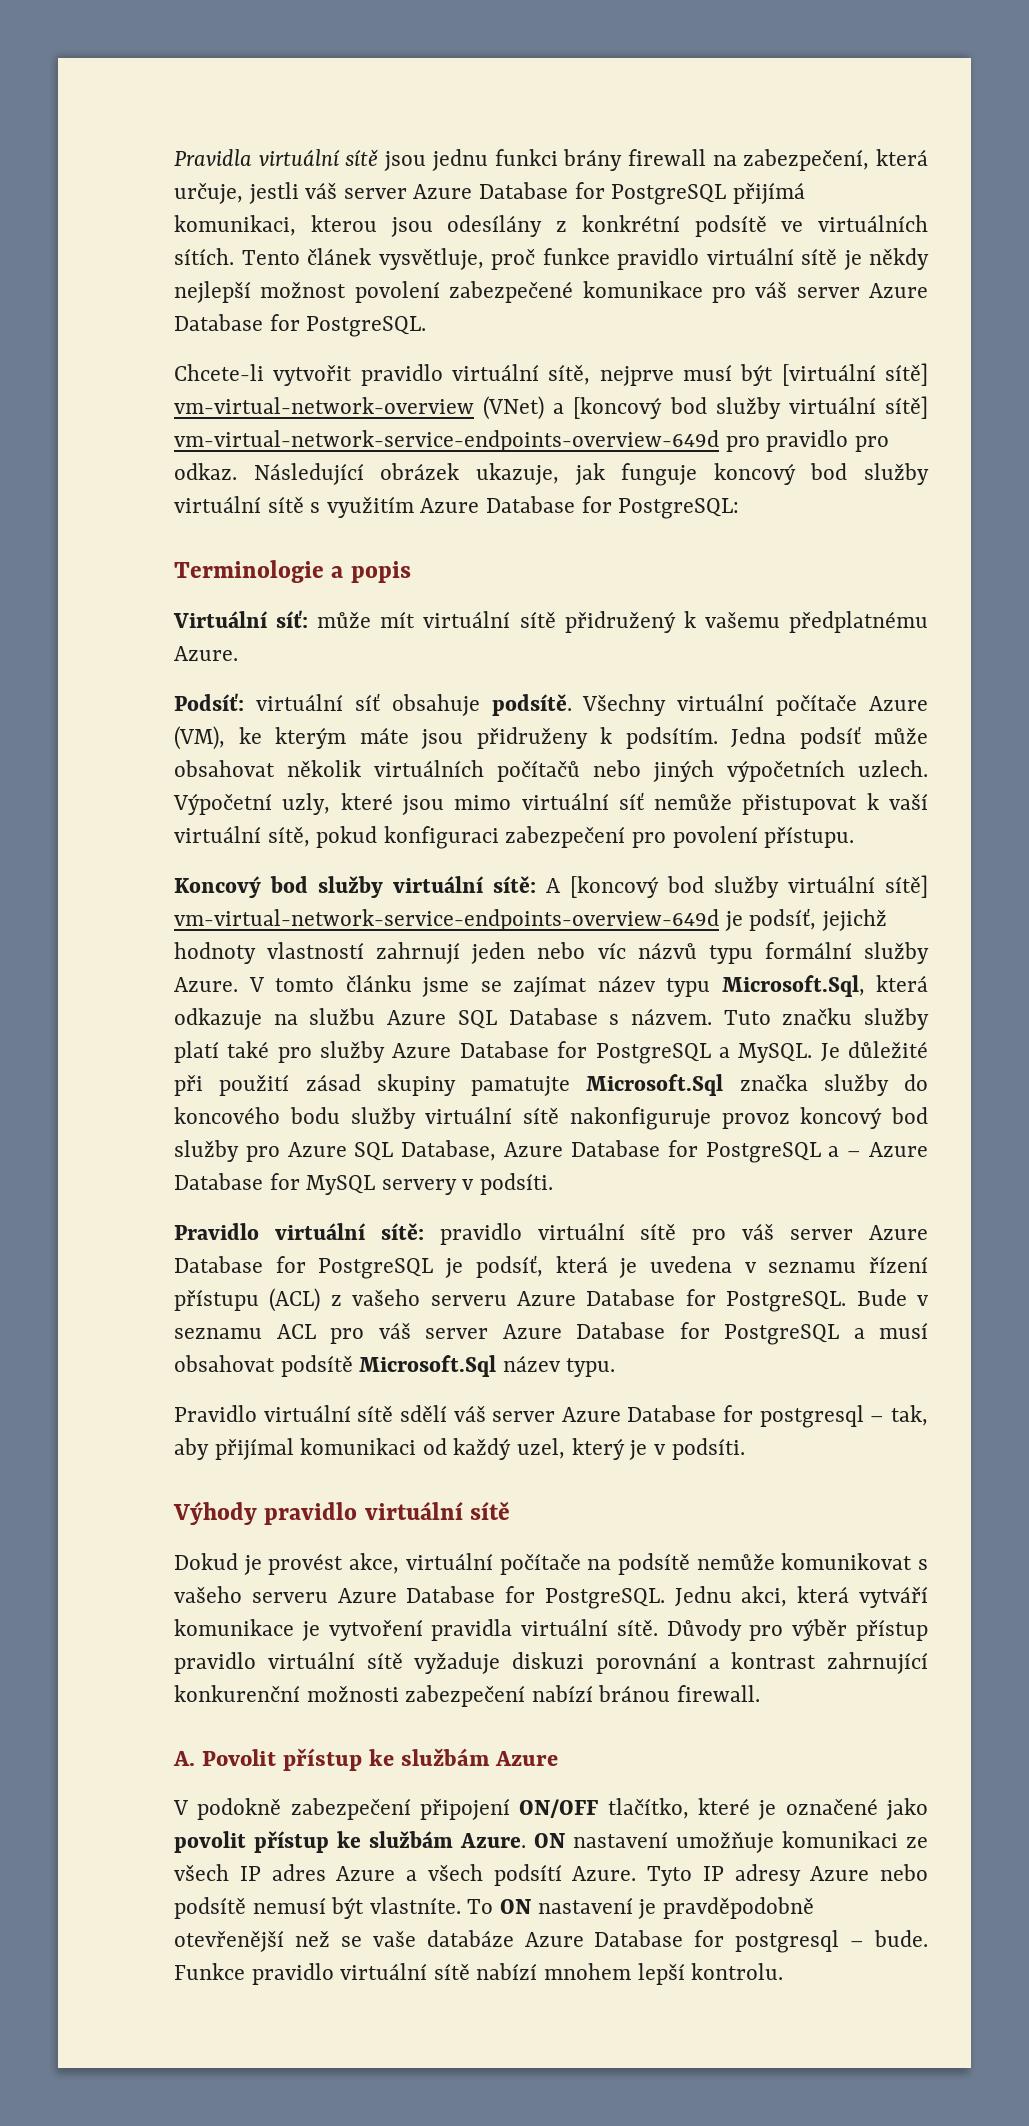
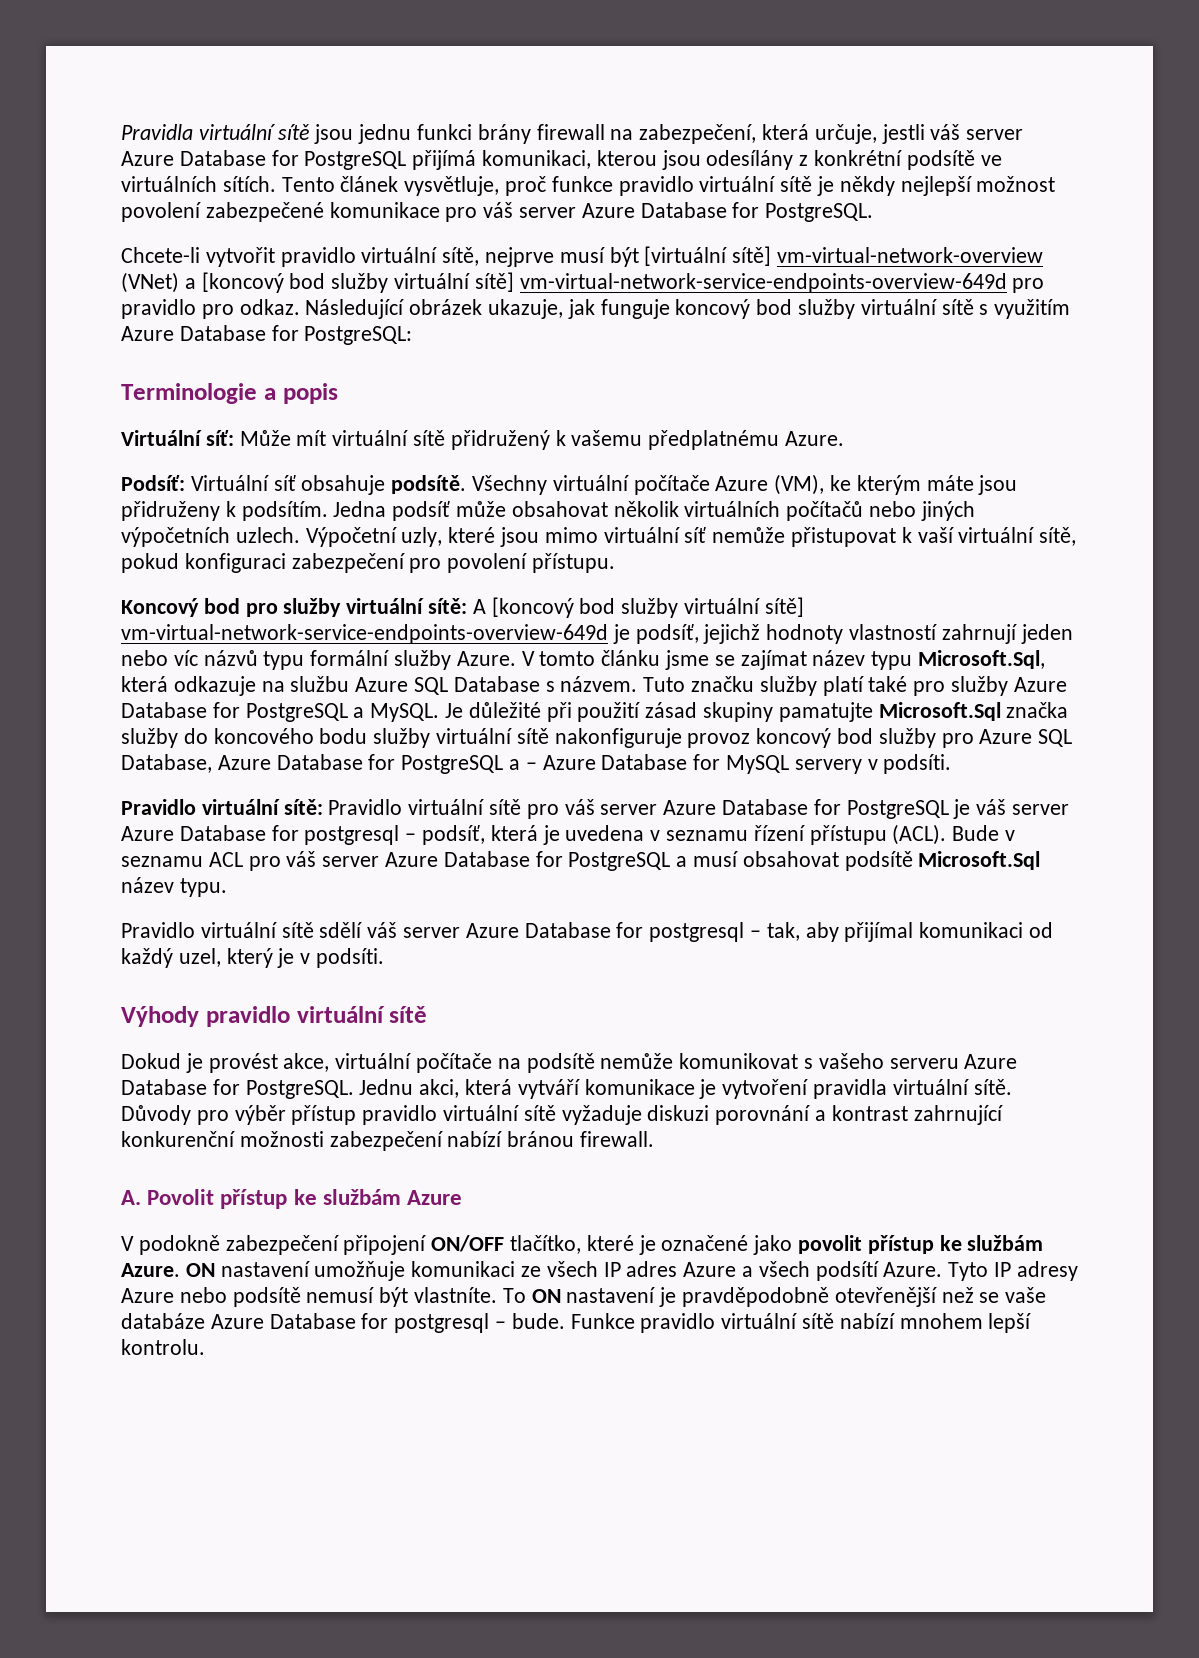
[317,611,372,628] může -> [239,430,291,446] Může
[255,694,343,711] virtuální -> [190,475,269,491] Virtuální
(308, 884) none -> [245,603,278,617] pro
[439,1223,522,1245] pravidlo -> [328,799,403,815] Pravidlo
(464, 1268) none -> [976,799,1070,815] [121,825,417,845] váš server Azure Database for postgresql –
[269,1288,847,1312] (ACL) z vašeho serveru Azure Database for PostgreSQL. -> [892,824,947,845] (ACL).

